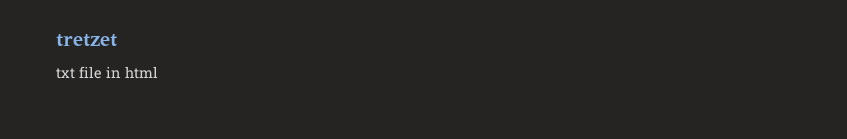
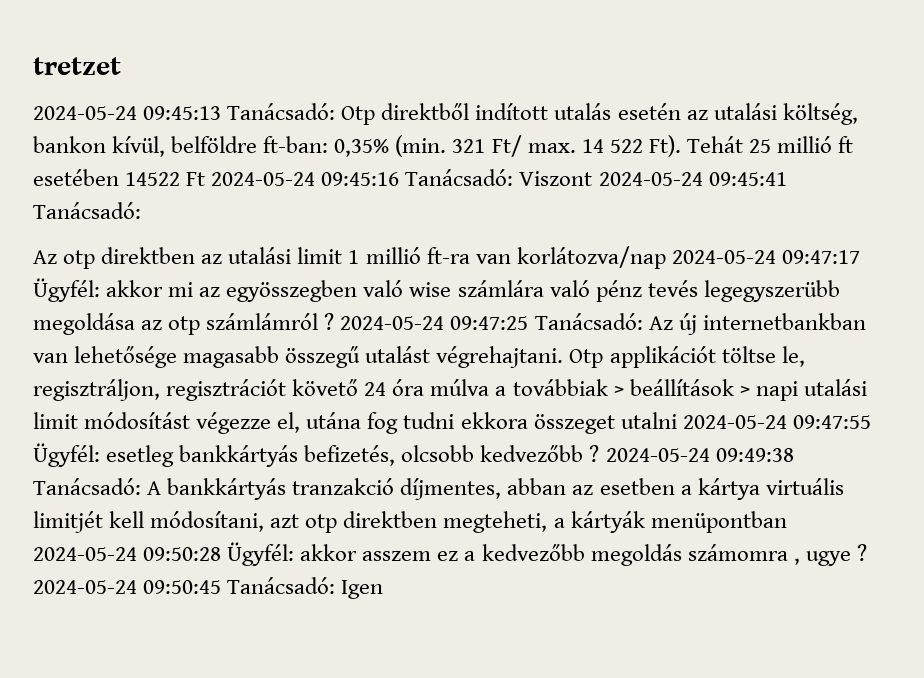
[56,66,158,79] txt file in html -> [33,103,858,125] [33,135,854,157] [33,169,787,186] [33,202,141,219] [33,246,860,269] [33,278,840,302] [33,313,866,335] [33,346,805,368] [33,379,867,401] [33,412,871,434] [33,443,794,467] [33,478,844,500] [33,511,787,533] [33,542,867,566] [33,577,384,599] 2024-05-24 09:45:13 Tanácsadó: Otp direktből indított utalás esetén az utalási költség, bankon kívül, belföldre ft-ban: 0,35% (min. 321 Ft/ max. 14 522 Ft). Tehát 25 millió ft esetében 14522 Ft 2024-05-24 09:45:16 Tanácsadó: Viszont 2024-05-24 09:45:41 Tanácsadó: // Az otp direktben az utalási limit 1 millió ft-ra van korlátozva/nap 2024-05-24 09:47:17 Ügyfél: akkor mi az egyösszegben való wise számlára való pénz tevés legegyszerübb megoldása az otp számlámról ? 2024-05-24 09:47:25 Tanácsadó: Az új internetbankban van lehetősége magasabb összegű utalást végrehajtani. Otp applikációt töltse le, regisztráljon, regisztrációt követő 24 óra múlva a továbbiak > beállítások > napi utalási limit módosítást végezze el, utána fog tudni ekkora összeget utalni 2024-05-24 09:47:55 Ügyfél: esetleg bankkártyás befizetés, olcsobb kedvezőbb ? 2024-05-24 09:49:38 Tanácsadó: A bankkártyás tranzakció díjmentes, abban az esetben a kártya virtuális limitjét kell módosítani, azt otp direktben megteheti, a kártyák menüpontban 2024-05-24 09:50:28 Ügyfél: akkor asszem ez a kedvezőbb megoldás számomra , ugye ? 2024-05-24 09:50:45 Tanácsadó: Igen

